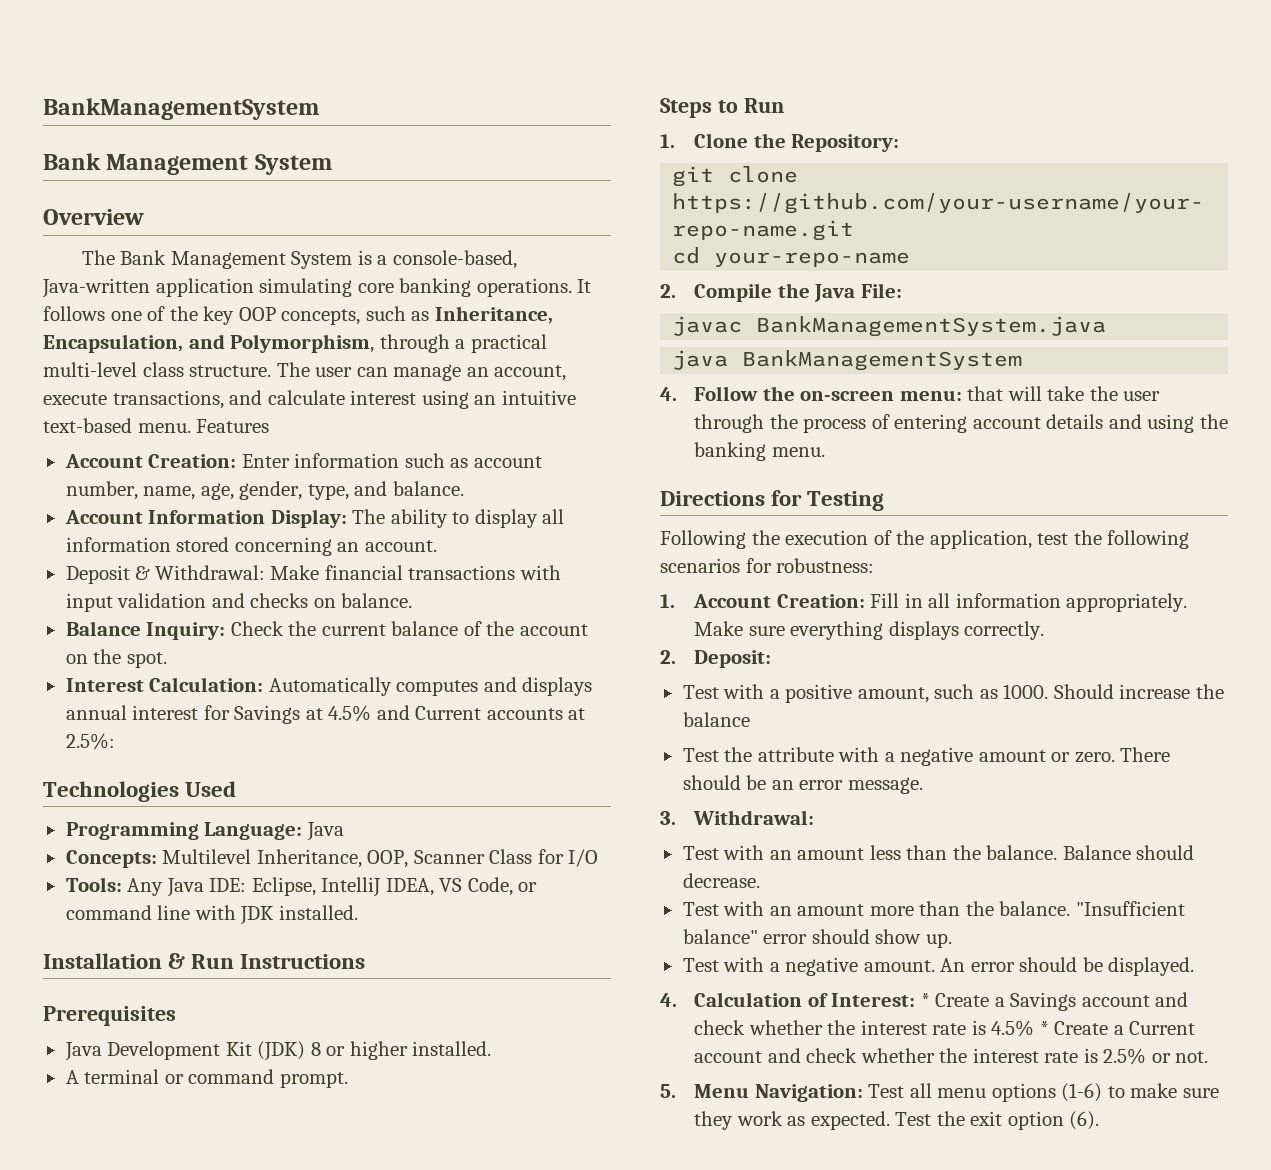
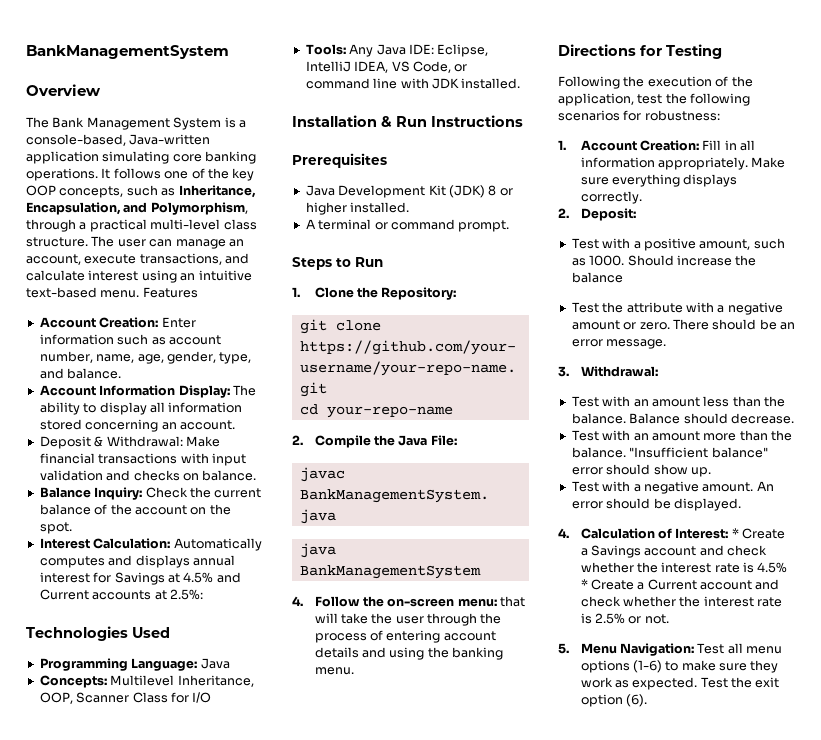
[43,98,319,120] [43,153,332,175] BankManagementSystem // Bank Management System -> [26,45,229,59] BankManagementSystem

